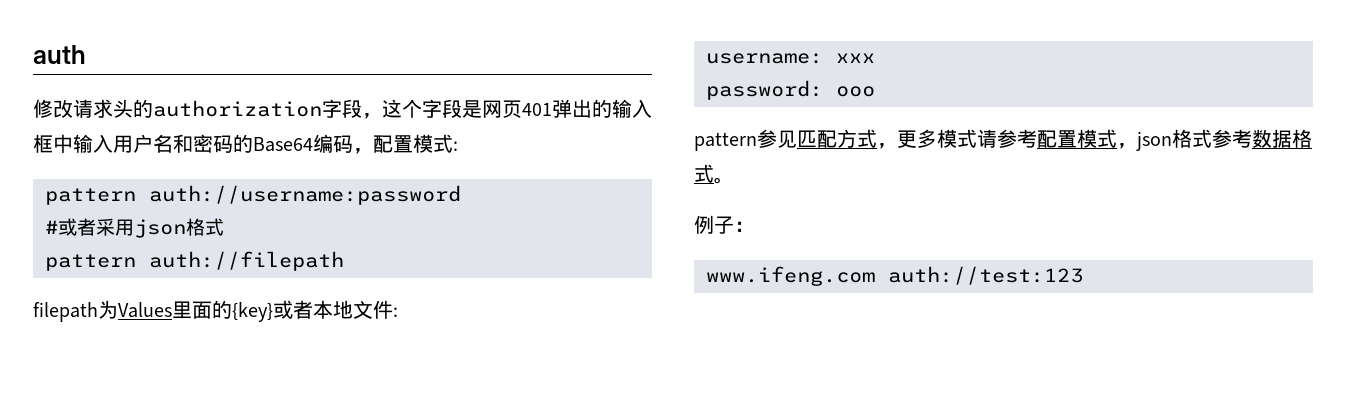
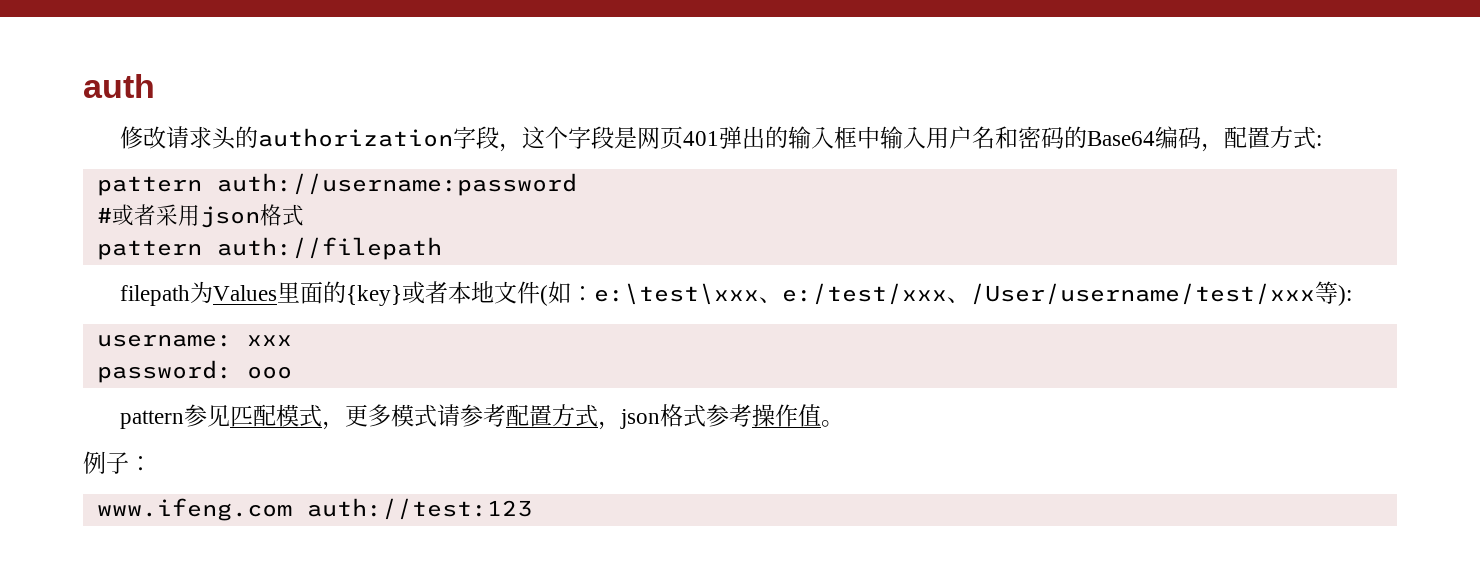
[413,134,433,153] 模 -> [1269,126,1293,149] 方
[393,307,398,317] : -> [539,281,1352,306] (如：e:\test\xxx、e:/test/xxx、/User/username/test/xxx等):
[837,129,857,148] 方 -> [275,404,299,427] 模
[1077,129,1097,148] 模 -> [551,404,575,427] 方
[1252,129,1312,148] [694,164,714,183] 数据格式 -> [751,404,821,427] 操作值

